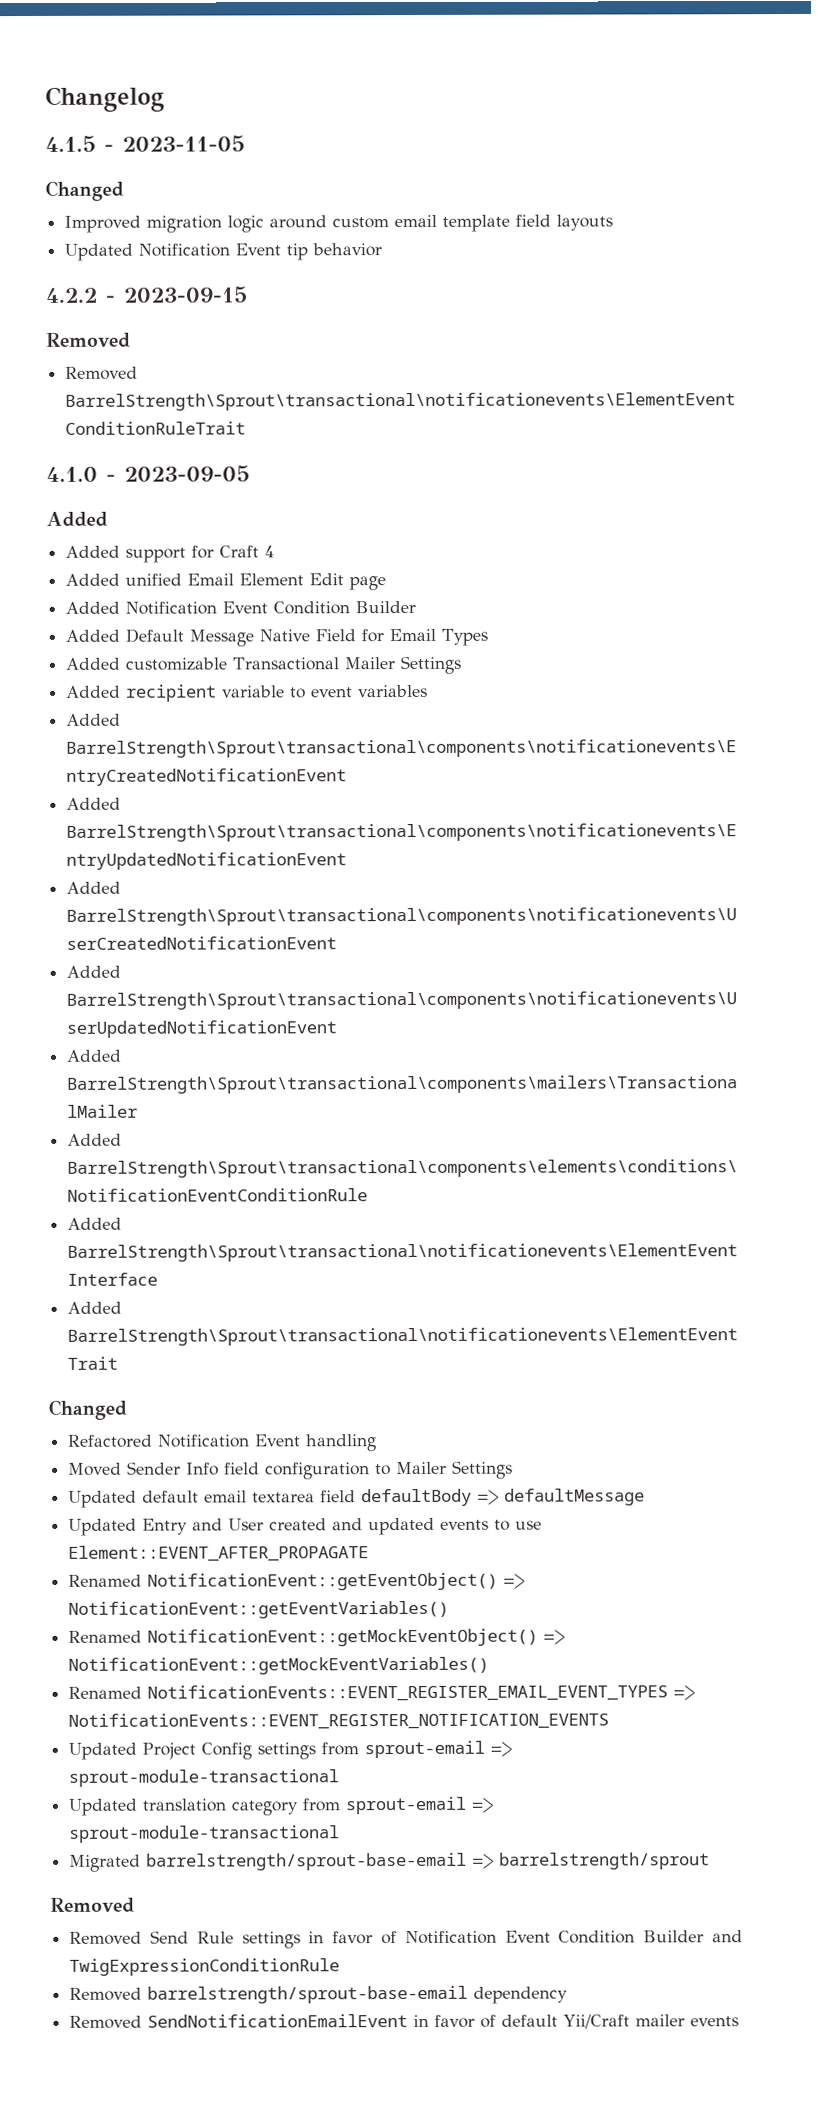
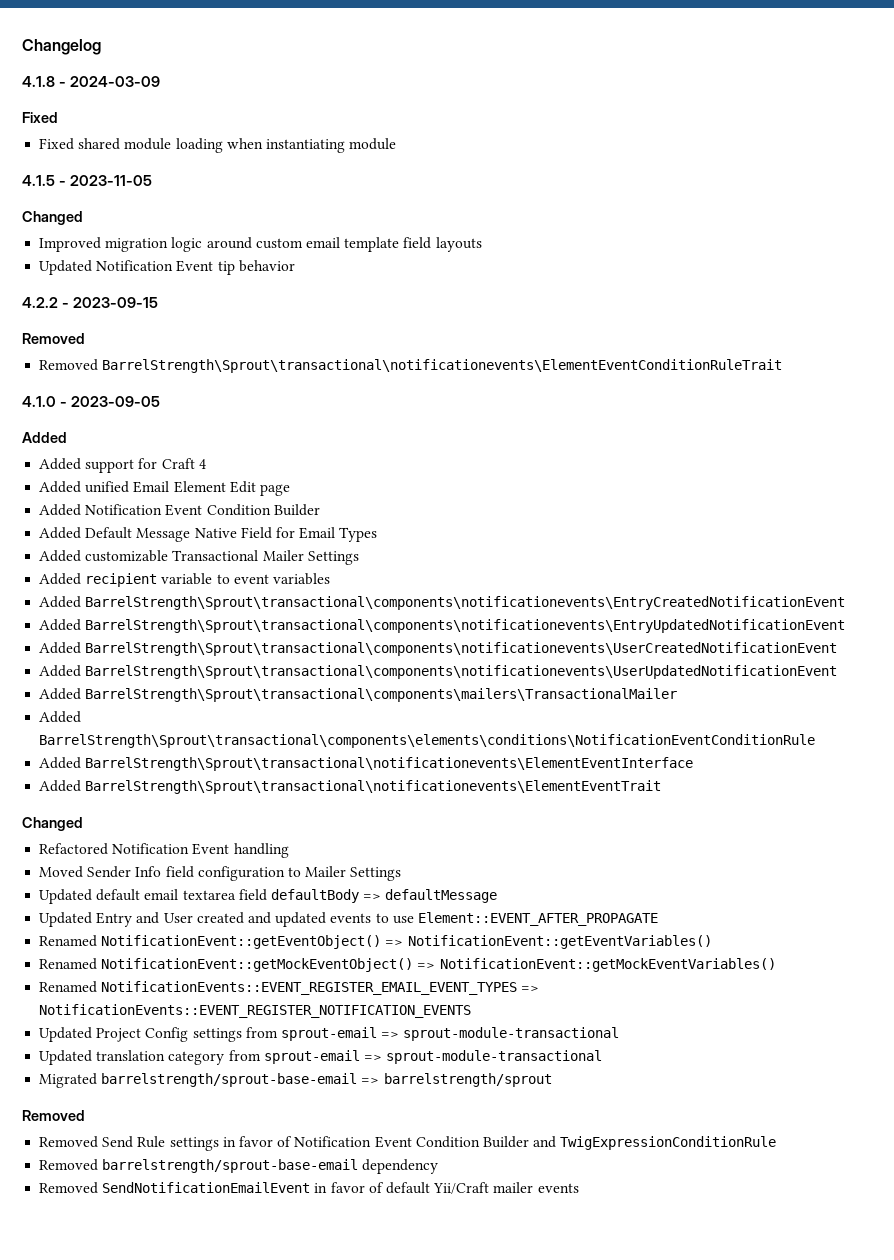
(165, 99) none -> [22,76,161,87] [22,112,58,123] [39,138,397,153] // 4.1.8 - 2024-03-09 // Fixed // Fixed shared module loading when instantiating module

